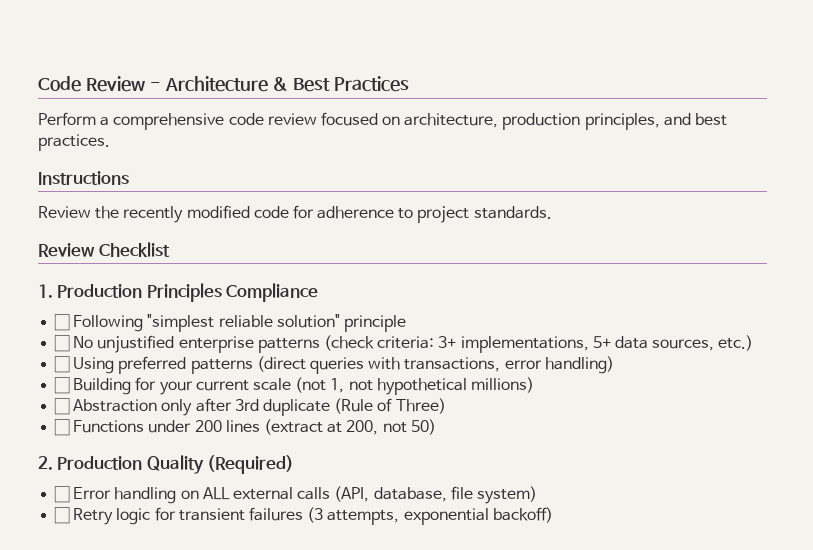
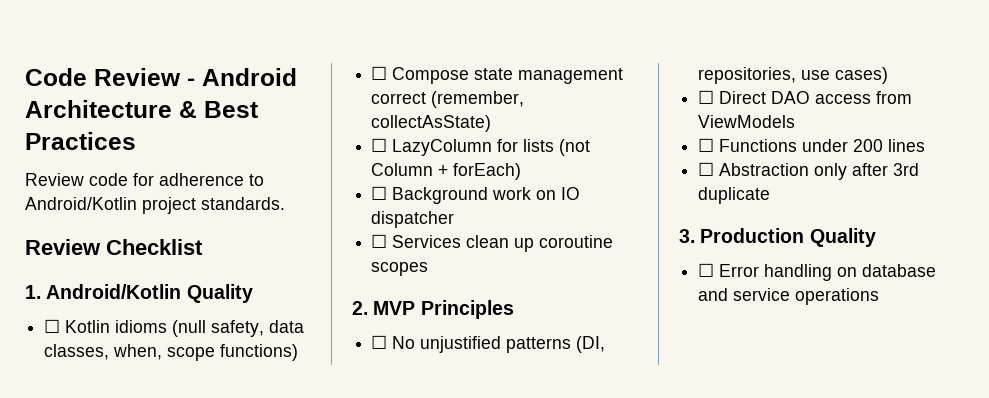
(161, 86) none -> [202,68,297,86] Android
[38,112,728,130] [38,134,110,151] [38,171,129,185] [38,205,250,223] Perform a comprehensive code review focused on architecture, production principles, and best practices. // Instructions // Review the recently modified -> [25,173,84,186] Review
(414, 213) none -> [25,197,137,210] Android/Kotlin
[57,283,319,302] [54,314,406,332] [54,335,754,353] [54,356,614,374] [54,377,534,395] Production Principles Compliance // ☐ Following "simplest reliable solution" principle // ☐ No unjustified enterprise patterns (check criteria: 3+ implementations, 5+ data sources, etc.) // ☐ Using preferred patterns (direct queries with transactions, error handling) // ☐ Building for your current scale (not 1, not hypothetical millions) -> [46,284,253,303] [44,319,305,337] [44,344,299,361] [371,66,624,84] [371,91,525,108] [371,115,492,132] [371,138,591,156] [371,163,522,180] [371,186,581,204] [371,211,455,228] [371,234,614,252] [371,262,429,276] [352,300,514,319] [371,335,606,353] [698,67,889,84] [698,90,913,104] [698,115,796,128] [698,138,926,152] Android/Kotlin Quality // ☐ Kotlin idioms (null safety, data classes, when, scope functions) // ☐ Compose state management correct (remember, collectAsState) // ☐ LazyColumn for lists (not Column + forEach) // ☐ Background work on IO dispatcher // ☐ Services clean up coroutine scopes // 2. MVP Principles // ☐ No unjustified patterns (DI, repositories, use cases) // ☐ Direct DAO access from ViewModels // ☐ Functions under 200 lines
[334,398,446,414] [54,419,436,436] [38,456,53,470] (Rule of Three) // ☐ Functions under 200 lines (extract at 200, not 50) // 2. -> [679,229,695,243] // 3.
[207,455,295,474] (Required) -> (876, 237) none
[202,486,537,504] [54,507,553,525] ALL external calls (API, database, file system) // ☐ Retry logic for transient failures (3 attempts, exponential backoff) -> [862,264,937,277] [698,288,880,305] database and service operations

